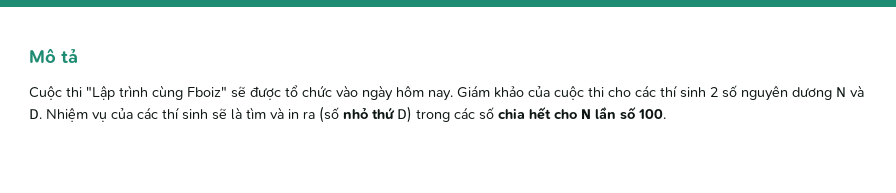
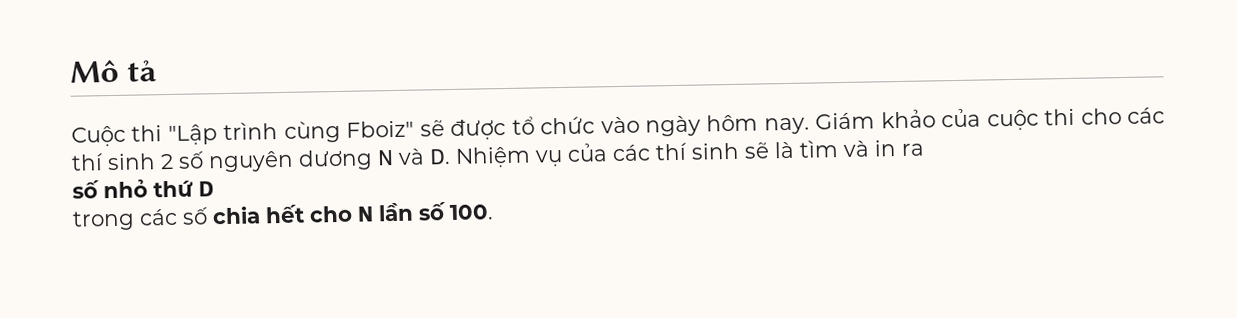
[319,106,339,123] (số -> [72,180,100,199] // số
[397,106,412,123] D) -> [198,180,214,197] D //

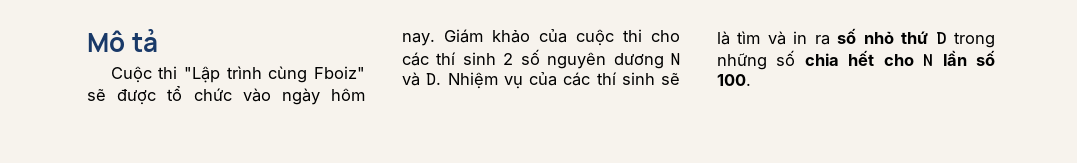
(924, 149) // -> (830, 40) none
[72,208,178,231] // trong các -> [954,32,995,48] [717,53,767,70] trong những

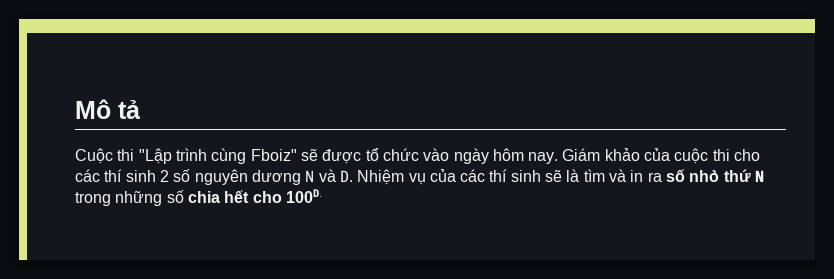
[935,32,947,44] D -> [755,170,765,182] N
[923,50,995,66] [717,74,751,86] N lần số 100. -> [285,189,322,203] 100D.

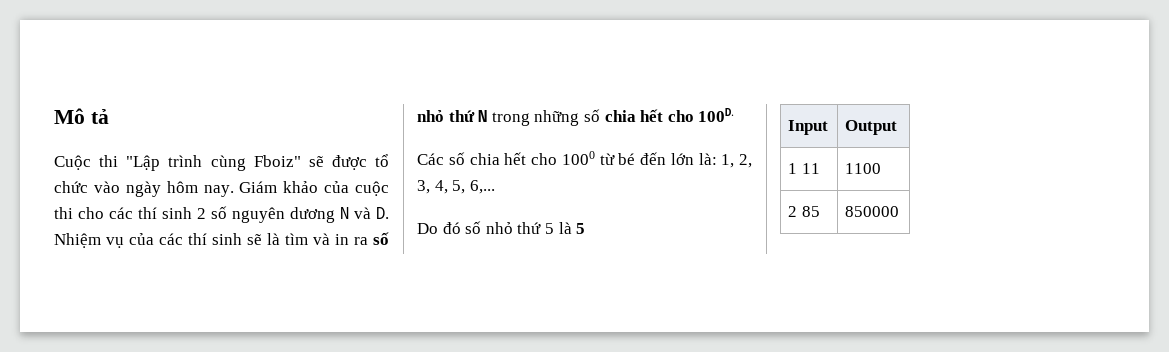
(322, 196) none -> [417,151,752,168] [417,180,495,194] [417,221,586,234] [788,120,829,135] [845,120,898,135] [788,163,821,174] [845,163,882,174] [788,206,821,217] [845,206,900,217] // Các số chia hết cho 1000 từ bé đến lớn là: 1, 2, 3, 4, 5, 6,... // Do đó số nhỏ thứ 5 là 5 // Input | Output // 1 11 | 1100 // 2 85 | 850000

